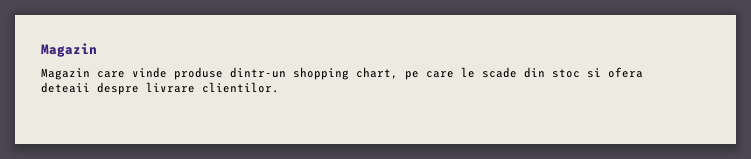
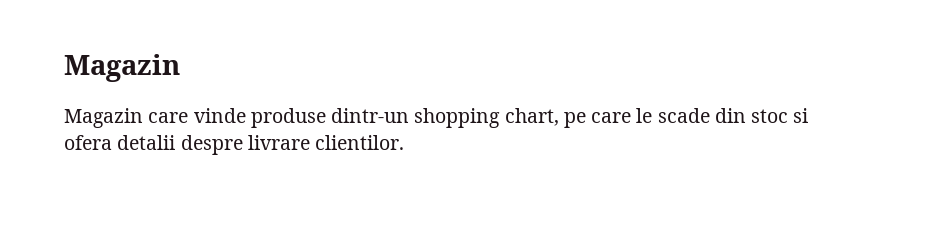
[41,82,90,93] deteaii -> [117,135,176,150] detalii

